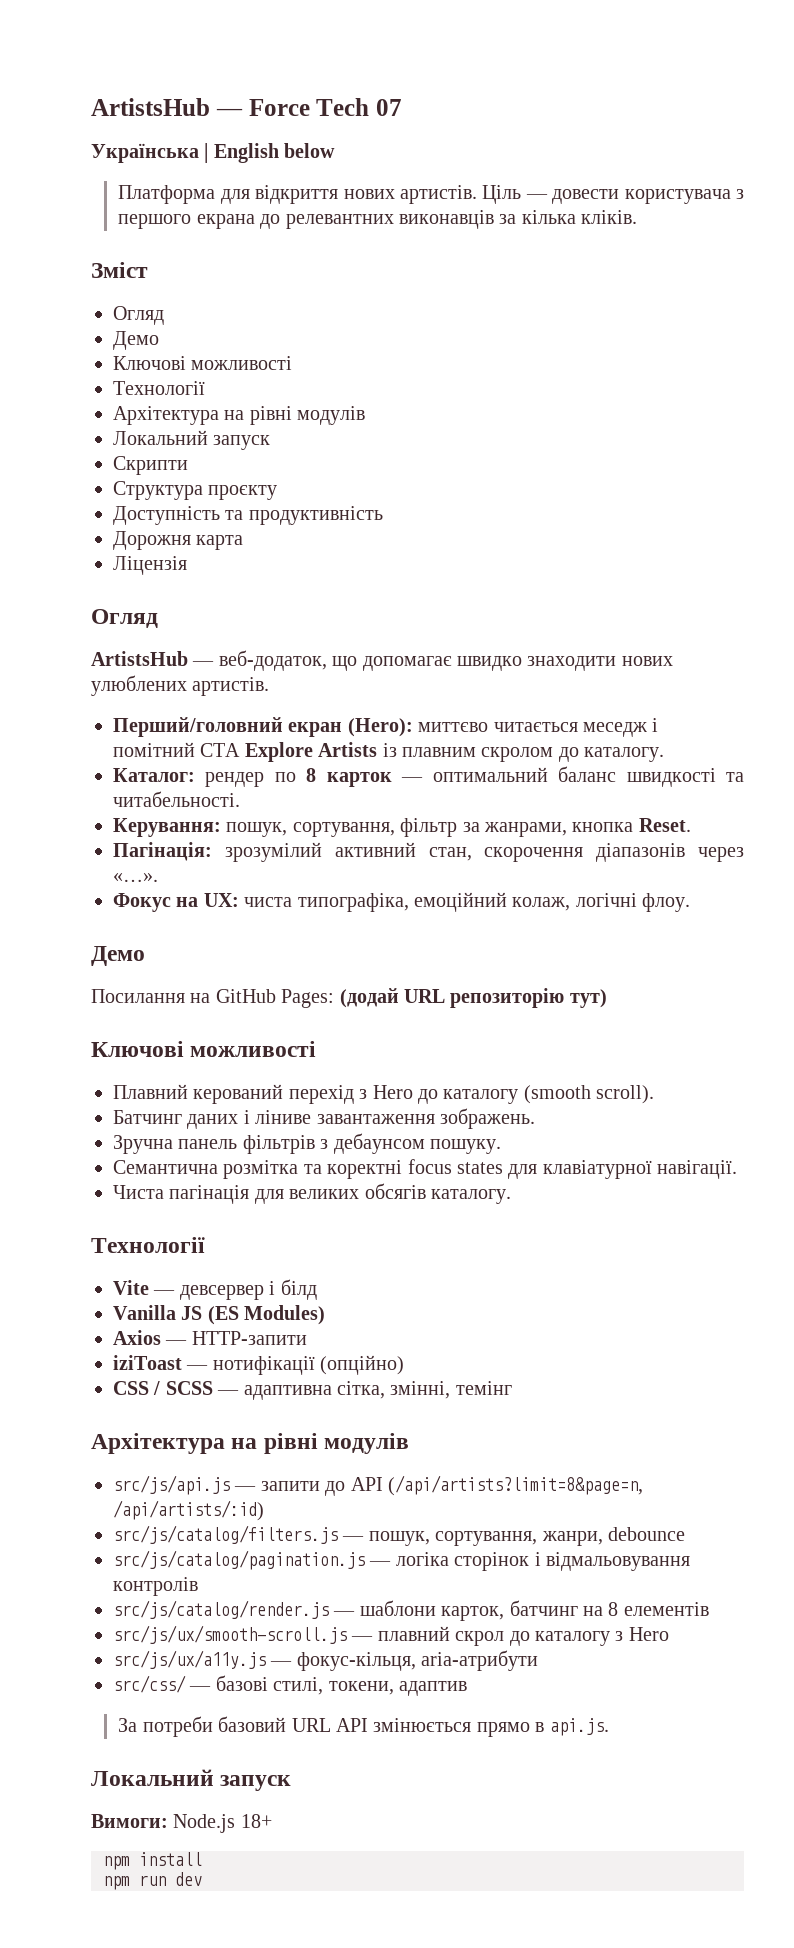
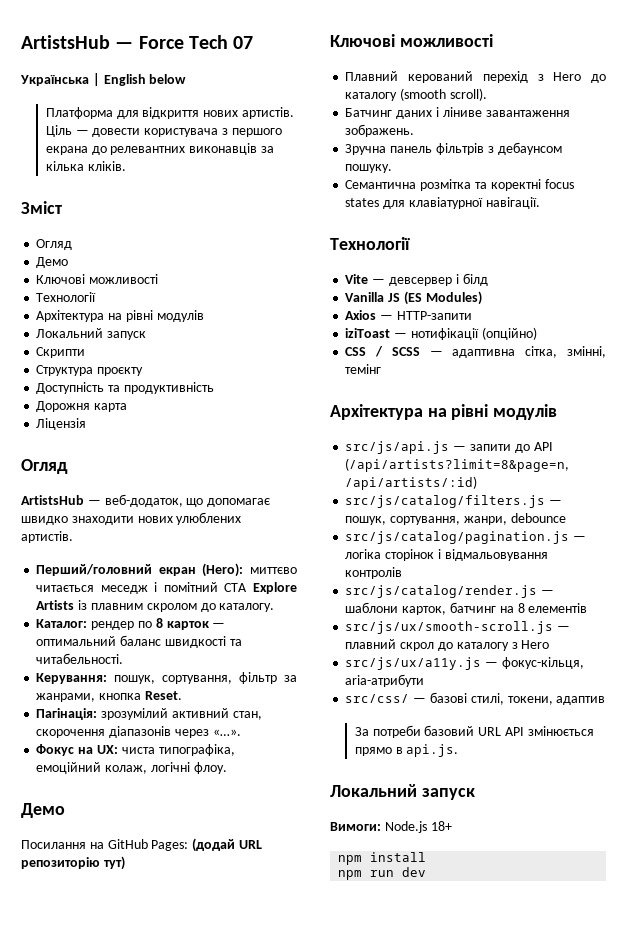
[113,1183,511,1204] // Чиста пагінація для великих обсягів каталогу. -> (540, 203) none

